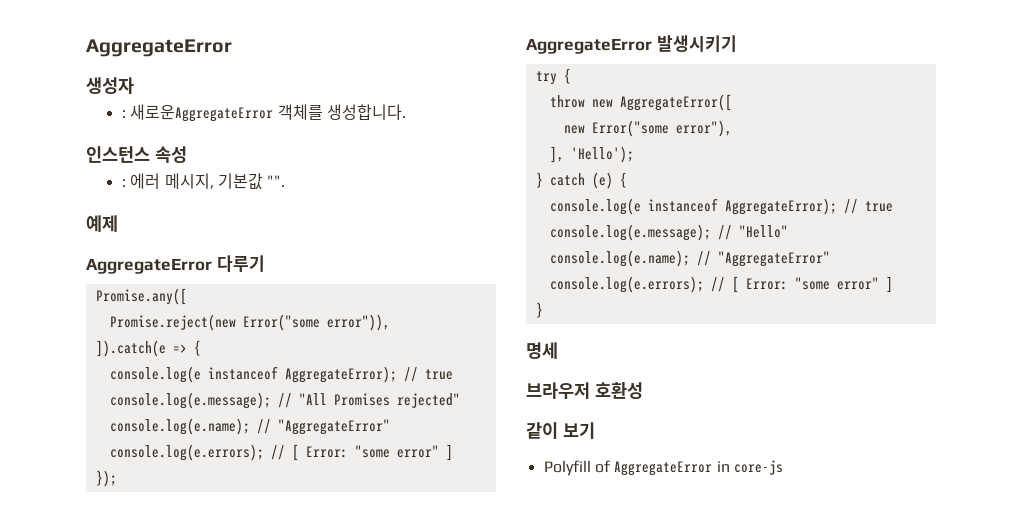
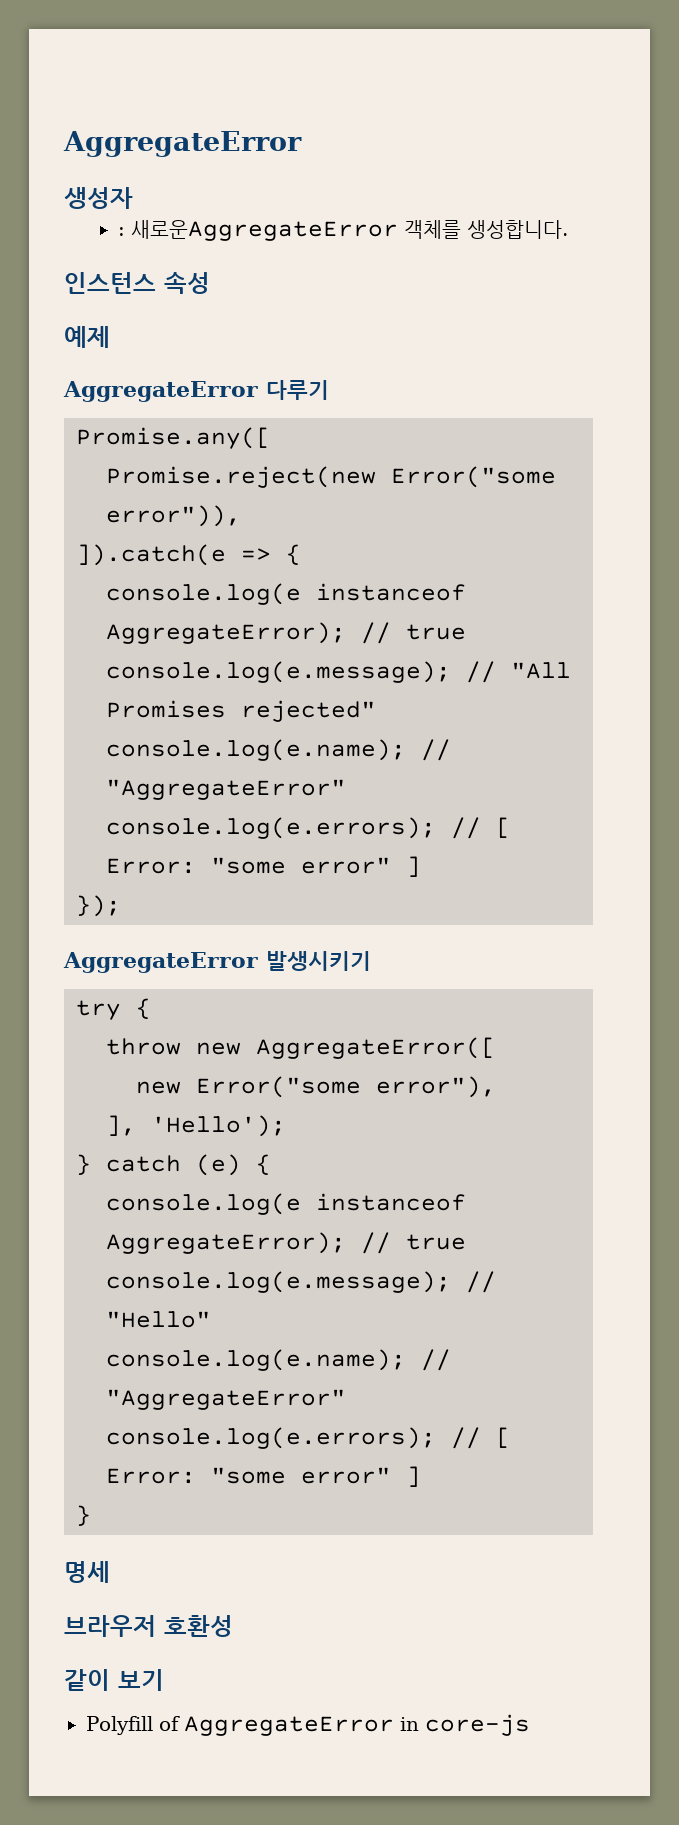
[121,173,286,190] // : 에러 메시지, 기본값 "". -> (210, 283) none

